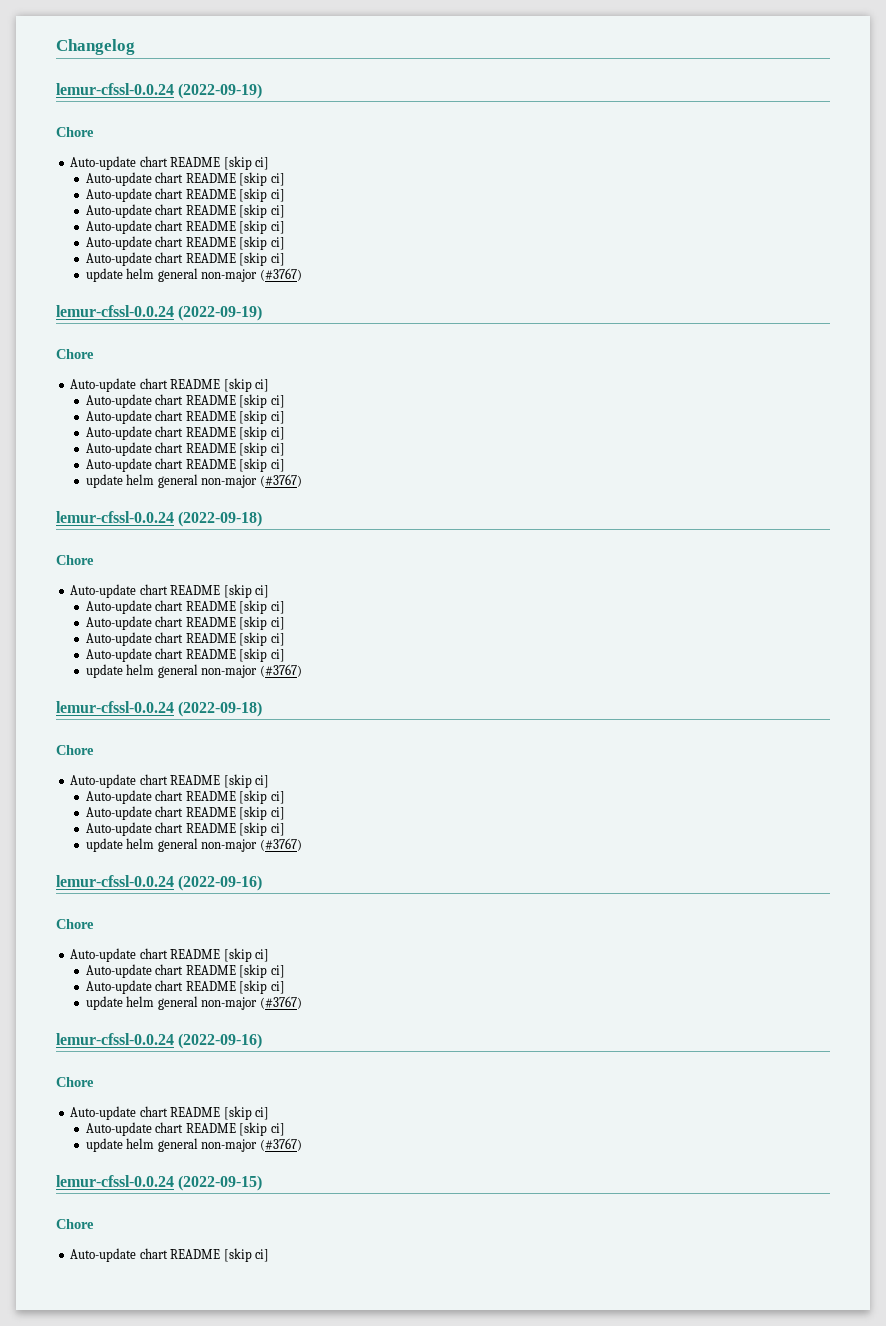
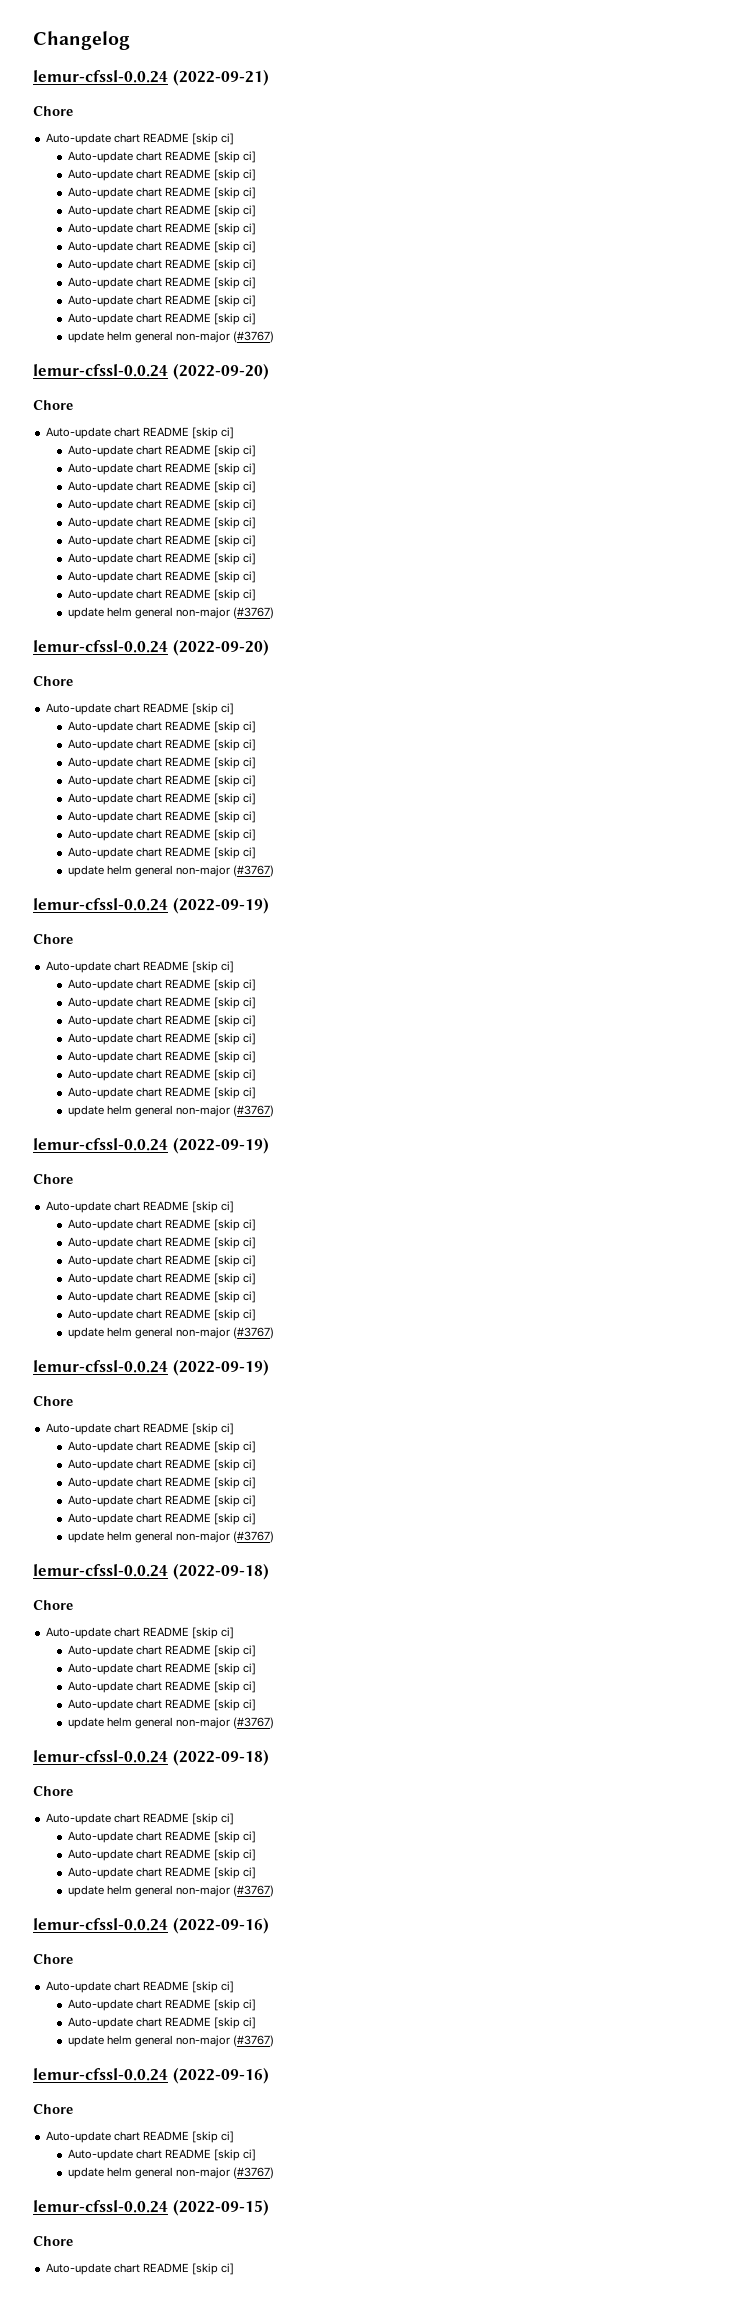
(135, 47) none -> [33,69,269,86] [33,106,73,116] [45,133,235,145] [67,151,257,163] [67,169,257,181] [67,187,257,199] [67,205,257,217] [67,223,257,235] [67,241,257,253] [67,259,257,271] [67,277,257,289] [67,295,257,307] [67,313,257,325] [67,331,275,343] [33,363,269,380] [33,400,73,410] [45,427,235,439] [67,445,257,457] [67,463,257,475] [67,481,257,493] [67,499,257,511] [67,517,257,529] [67,535,257,547] [67,553,257,565] [67,571,257,583] [67,589,257,601] [67,607,275,619] [33,639,269,656] [33,676,73,686] [45,703,235,715] [67,721,257,733] [67,739,257,751] [67,757,257,769] [67,775,257,787] [67,793,257,805] [67,811,257,823] [67,829,257,841] [67,847,257,859] [67,865,275,877] [33,897,269,914] [33,934,73,944] [45,961,235,973] [67,979,257,991] [67,997,257,1009] [67,1015,257,1027] [67,1033,257,1045] [67,1051,257,1063] [67,1069,257,1081] [67,1087,257,1099] [67,1105,275,1117] // lemur-cfssl-0.0.24 (2022-09-21) // Chore // Auto-update chart README [skip ci] // Auto-update chart README [skip ci] // Auto-update chart README [skip ci] // Auto-update chart README [skip ci] // Auto-update chart README [skip ci] // Auto-update chart README [skip ci] // Auto-update chart README [skip ci] // Auto-update chart README [skip ci] // Auto-update chart README [skip ci] // Auto-update chart README [skip ci] // Auto-update chart README [skip ci] // update helm general non-major (#3767) // lemur-cfssl-0.0.24 (2022-09-20) // Chore // Auto-update chart README [skip ci] // Auto-update chart README [skip ci] // Auto-update chart README [skip ci] // Auto-update chart README [skip ci] // Auto-update chart README [skip ci] // Auto-update chart README [skip ci] // Auto-update chart README [skip ci] // Auto-update chart README [skip ci] // Auto-update chart README [skip ci] // Auto-update chart README [skip ci] // update helm general non-major (#3767) // lemur-cfssl-0.0.24 (2022-09-20) // Chore // Auto-update chart README [skip ci] // Auto-update chart README [skip ci] // Auto-update chart README [skip ci] // Auto-update chart README [skip ci] // Auto-update chart README [skip ci] // Auto-update chart README [skip ci] // Auto-update chart README [skip ci] // Auto-update chart README [skip ci] // Auto-update chart README [skip ci] // update helm general non-major (#3767) // lemur-cfssl-0.0.24 (2022-09-19) // Chore // Auto-update chart README [skip ci] // Auto-update chart README [skip ci] // Auto-update chart README [skip ci] // Auto-update chart README [skip ci] // Auto-update chart README [skip ci] // Auto-update chart README [skip ci] // Auto-update chart README [skip ci] // Auto-update chart README [skip ci] // update helm general non-major (#3767)

